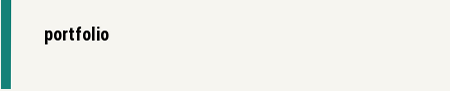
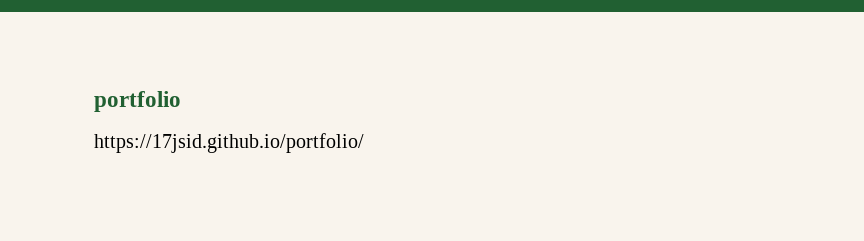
(110, 35) none -> [94,133,364,153] // https://17jsid.github.io/portfolio/

